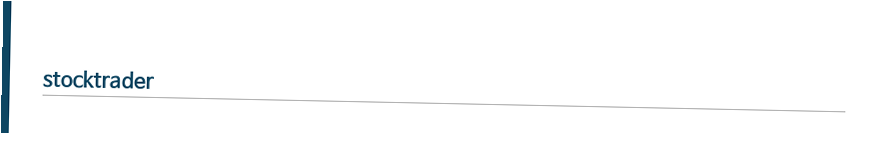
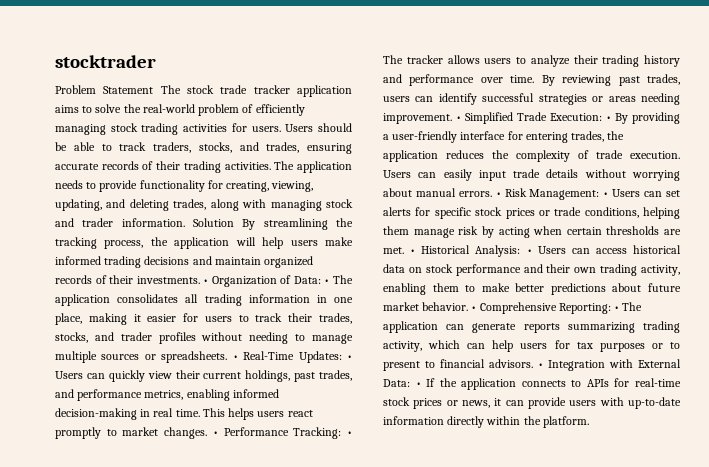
(155, 79) none -> [55,85,352,97] [55,104,305,116] [55,123,353,135] [55,142,352,154] [55,161,352,173] [55,180,314,192] [55,199,353,211] [55,218,354,230] [55,237,353,249] [55,256,314,268] [55,275,354,287] [55,294,353,306] [55,313,352,325] [55,332,353,344] [55,351,352,363] [55,370,352,382] [55,389,279,401] [55,408,313,420] [55,427,353,439] [383,55,680,67] [383,74,680,86] [383,93,680,105] [383,112,680,124] [383,131,625,143] [383,150,680,162] [383,169,680,181] [383,188,680,200] [383,207,680,219] [383,226,681,238] [383,245,681,257] [383,264,680,276] [383,283,681,295] [383,302,643,314] [383,321,680,333] [383,340,680,352] [383,359,681,371] [383,378,681,390] [383,397,681,409] [383,416,589,428] // Problem Statement The stock trade tracker application aims to solve the real-world problem of efficiently managing stock trading activities for users. Users should be able to track traders, stocks, and trades, ensuring accurate records of their trading activities. The application needs to provide functionality for creating, viewing, updating, and deleting trades, along with managing stock and trader information. Solution By streamlining the tracking process, the application will help users make informed trading decisions and maintain organized records of their investments. • Organization of Data: • The application consolidates all trading information in one place, making it easier for users to track their trades, stocks, and trader profiles without needing to manage multiple sources or spreadsheets. • Real-Time Updates: • Users can quickly view their current holdings, past trades, and performance metrics, enabling informed decision-making in real time. This helps users react promptly to market changes. • Performance Tracking: • The tracker allows users to analyze their trading history and performance over time. By reviewing past trades, users can identify successful strategies or areas needing improvement. • Simplified Trade Execution: • By providing a user-friendly interface for entering trades, the application reduces the complexity of trade execution. Users can easily input trade details without worrying about manual errors. • Risk Management: • Users can set alerts for specific stock prices or trade conditions, helping them manage risk by acting when certain thresholds are met. • Historical Analysis: • Users can access historical data on stock performance and their own trading activity, enabling them to make better predictions about future market behavior. • Comprehensive Reporting: • The application can generate reports summarizing trading activity, which can help users for tax purposes or to present to financial advisors. • Integration with External Data: • If the application connects to APIs for real-time stock prices or news, it can provide users with up-to-date information directly within the platform.

